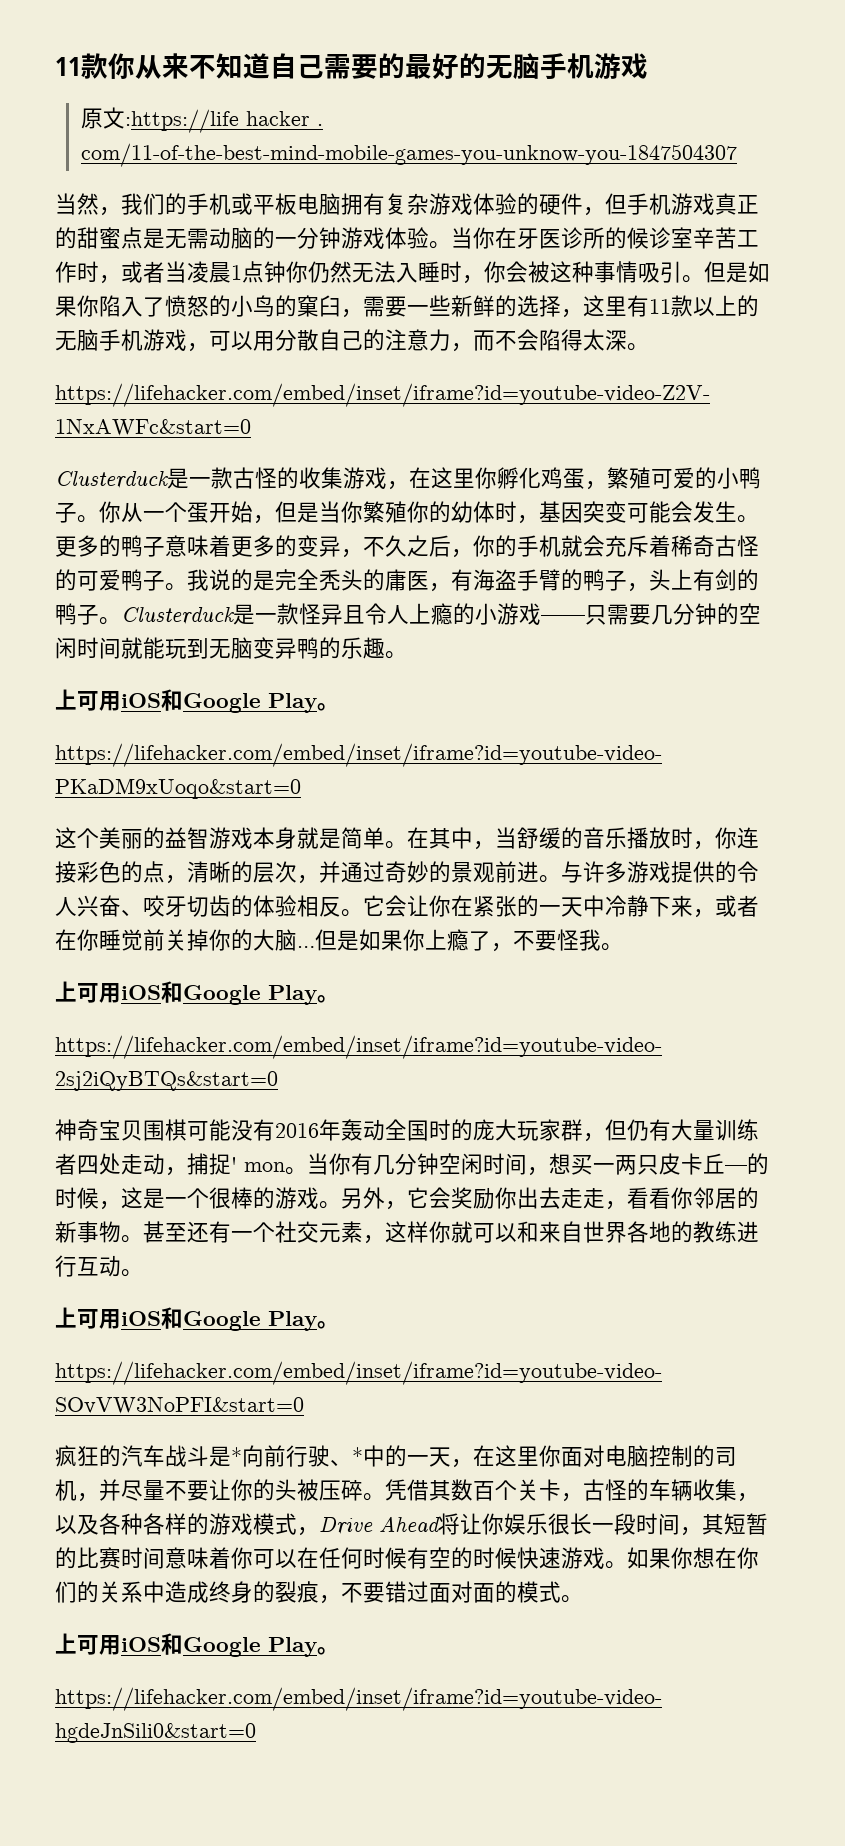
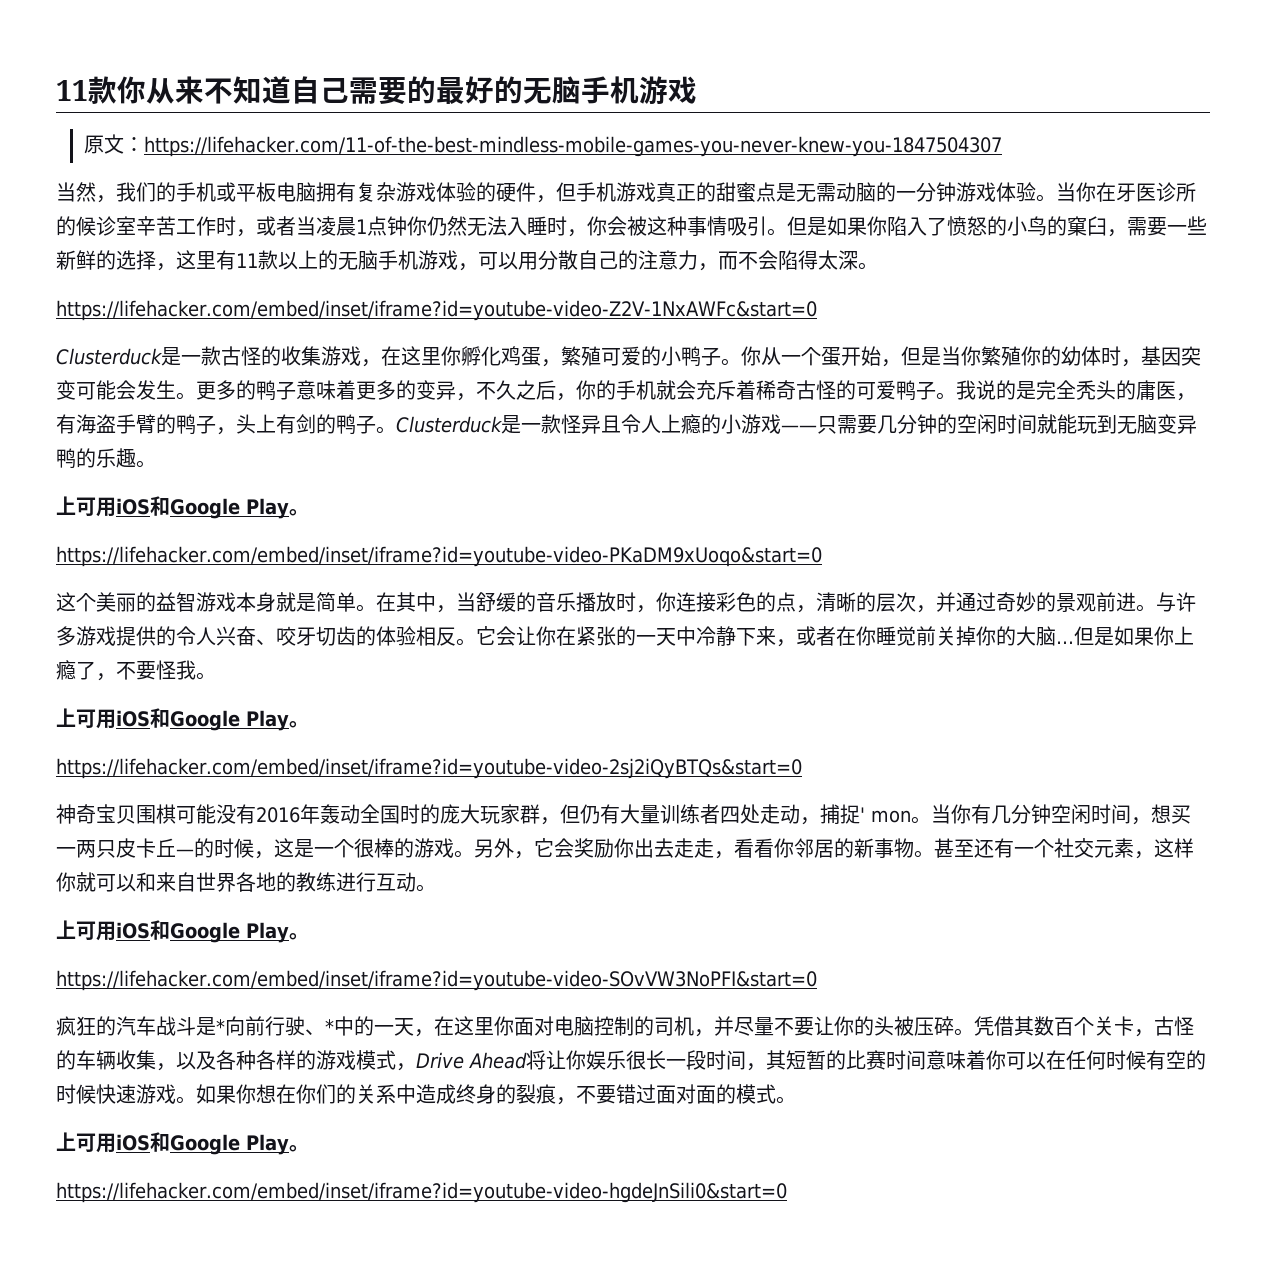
[125,109,324,133] [81,143,738,167] :https://life hacker . com/11-of-the-best-mind-mobile-games-you-unknow-you-1847504307 -> [123,136,1002,157] ：https://lifehacker.com/11-of-the-best-mindless-mobile-games-you-never-knew-you-1847504307

